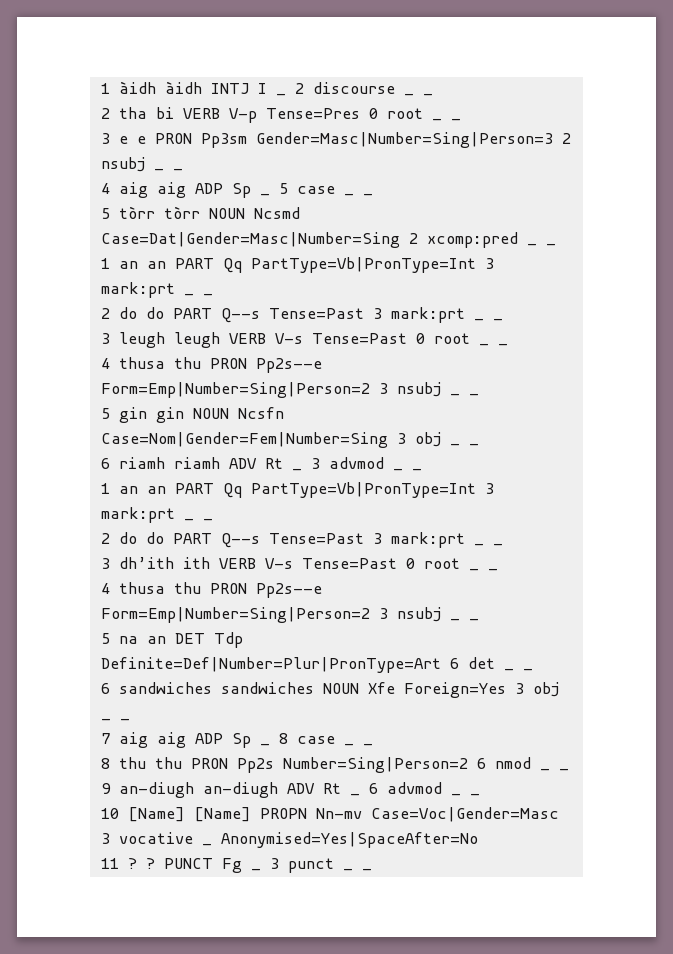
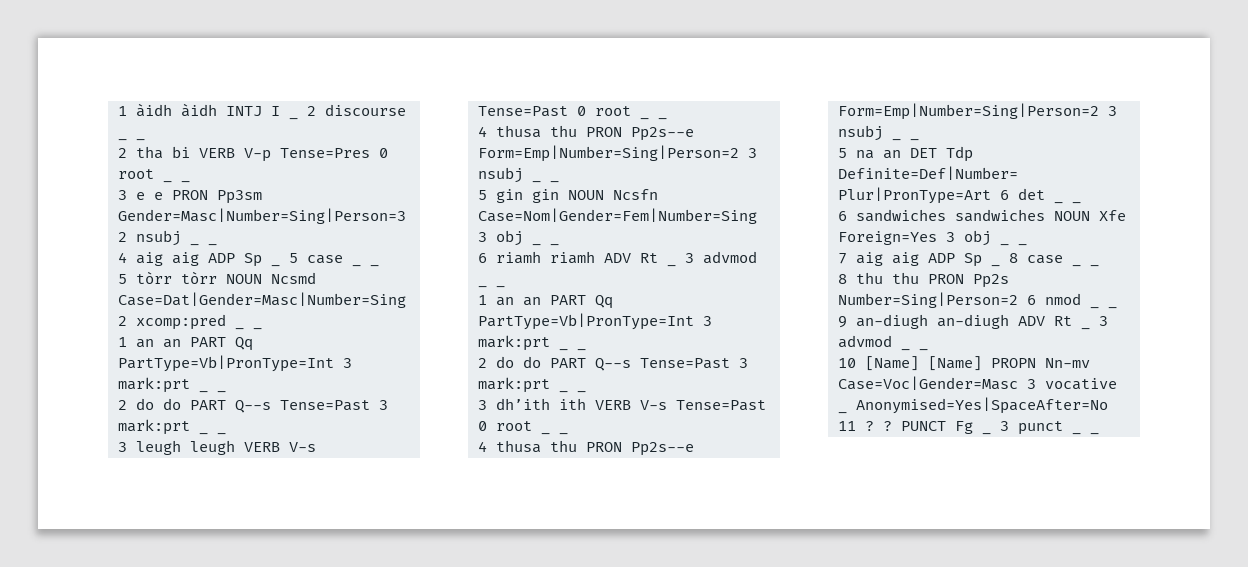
[368,783,378,794] 6 -> [1099,316,1109,326] 3

